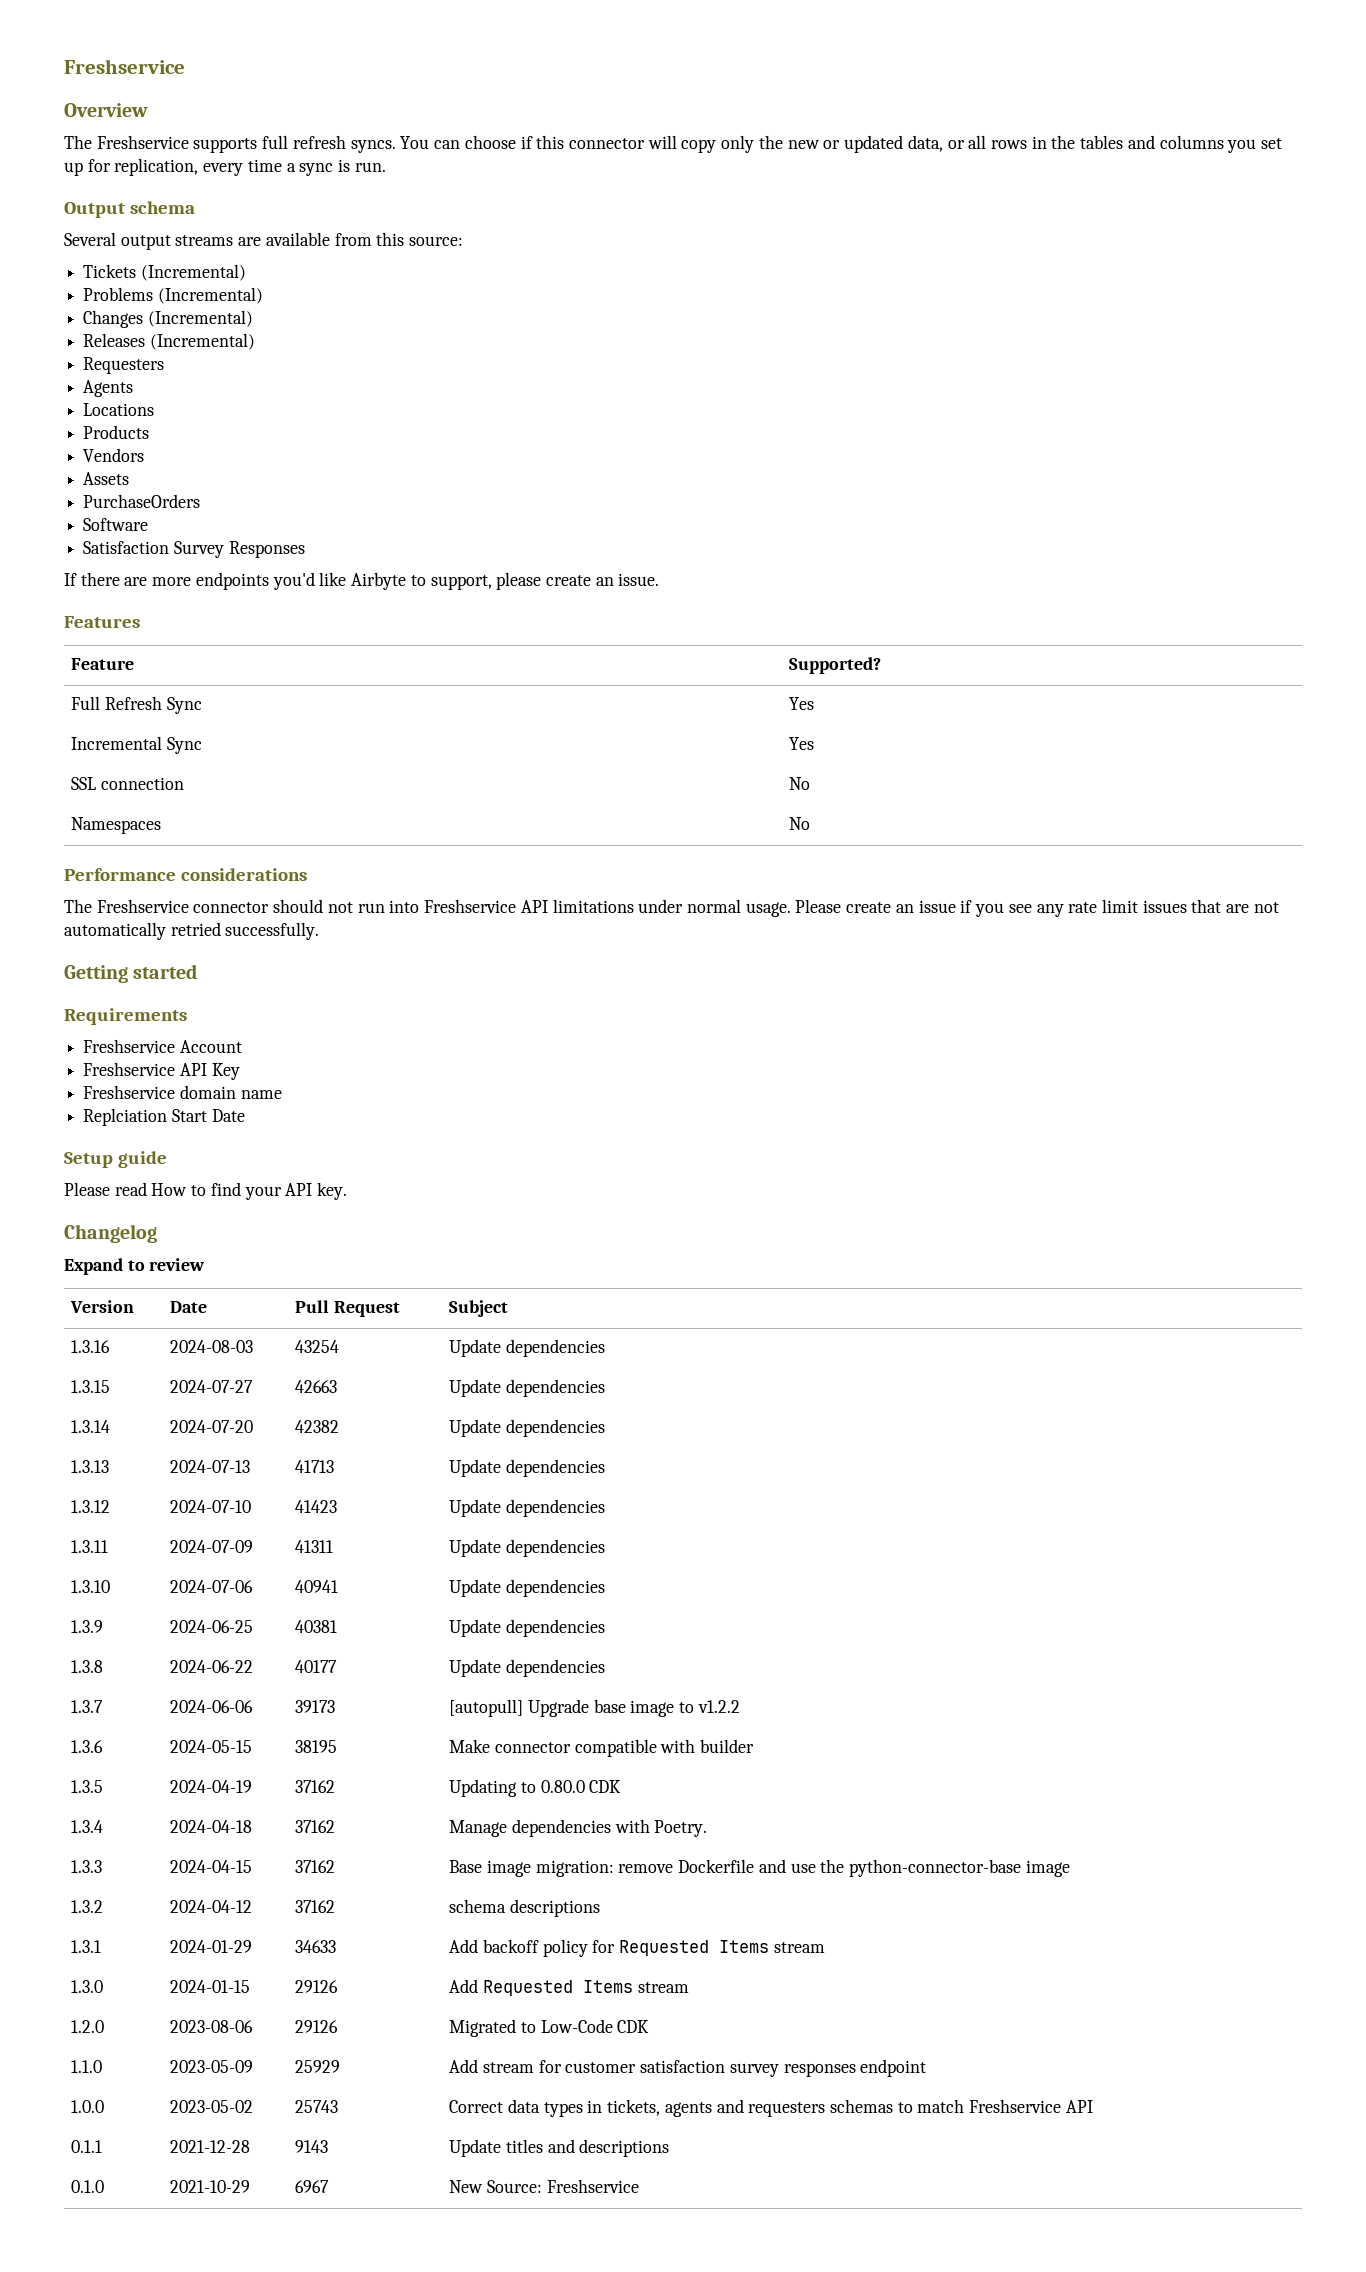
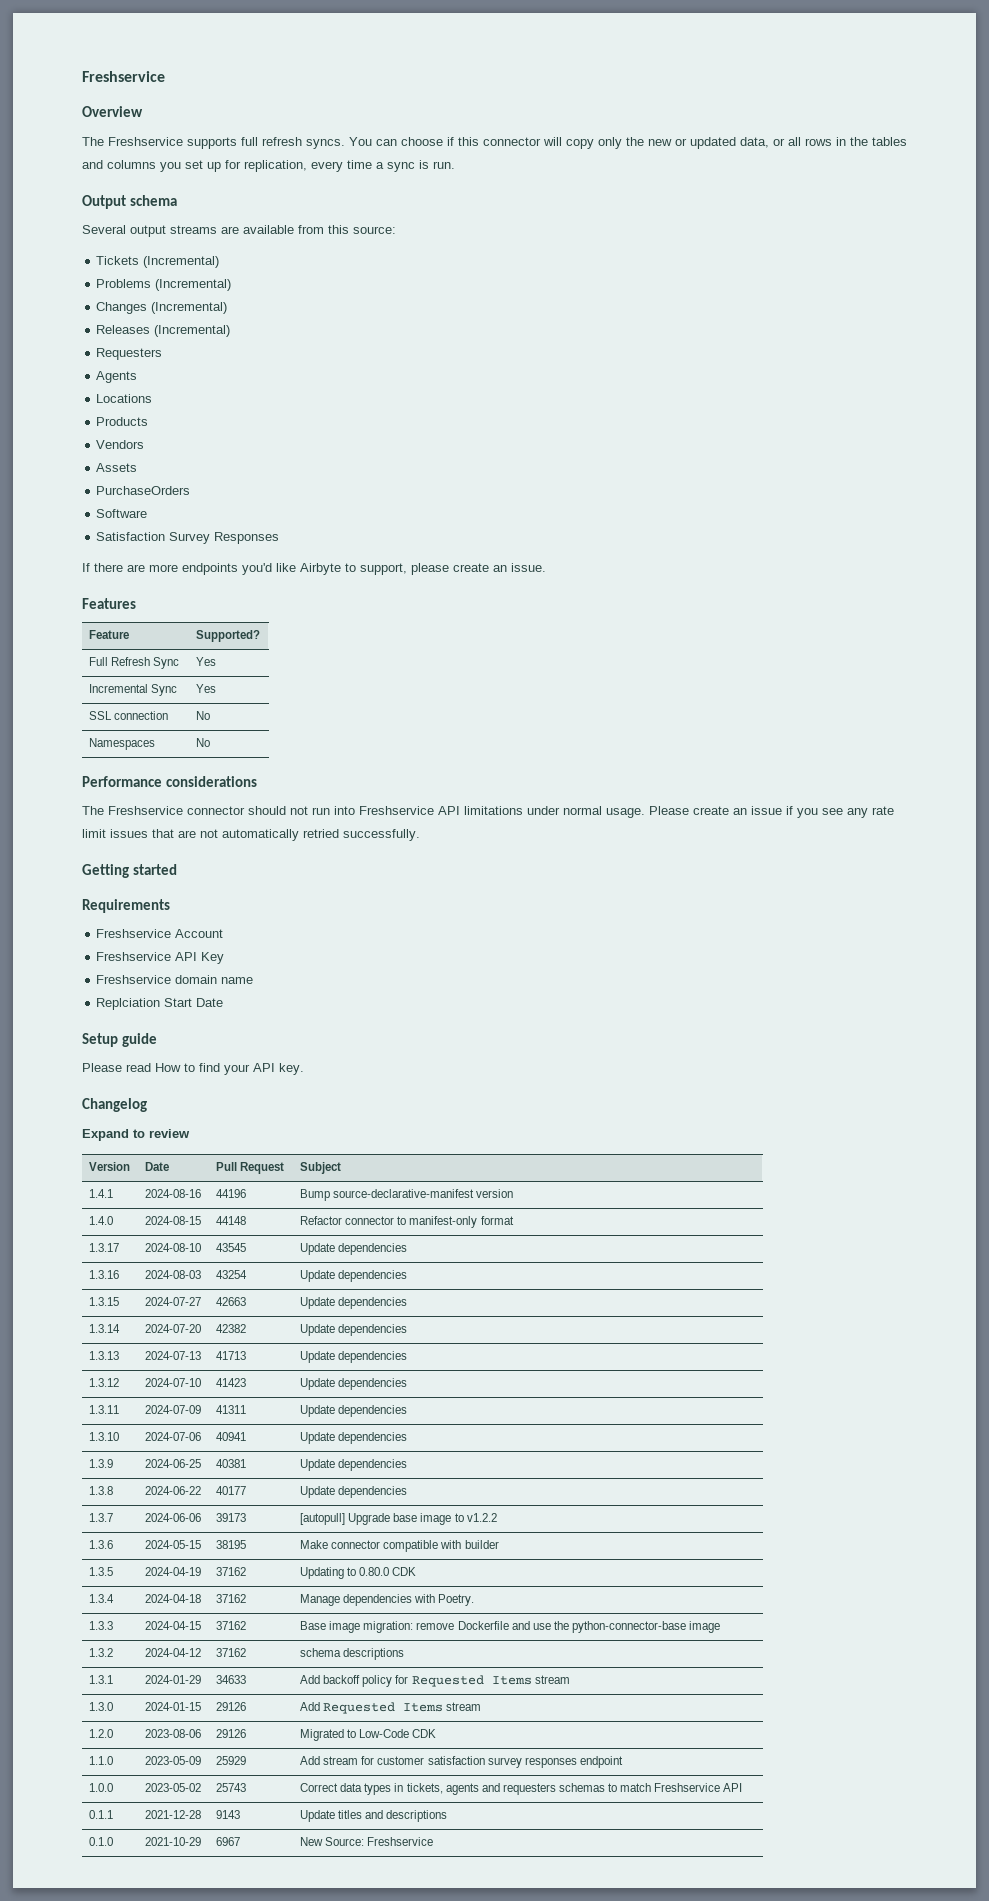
(509, 1308) none -> [89,1189,114,1198] [145,1189,202,1198] [216,1189,247,1198] [300,1189,514,1201] [89,1216,114,1225] [145,1216,202,1225] [216,1216,247,1225] [300,1216,514,1228] [89,1243,120,1252] [145,1243,202,1252] [216,1243,247,1252] [300,1243,408,1255] // 1.4.1 | 2024-08-16 | 44196 | Bump source-declarative-manifest version // 1.4.0 | 2024-08-15 | 44148 | Refactor connector to manifest-only format // 1.3.17 | 2024-08-10 | 43545 | Update dependencies

